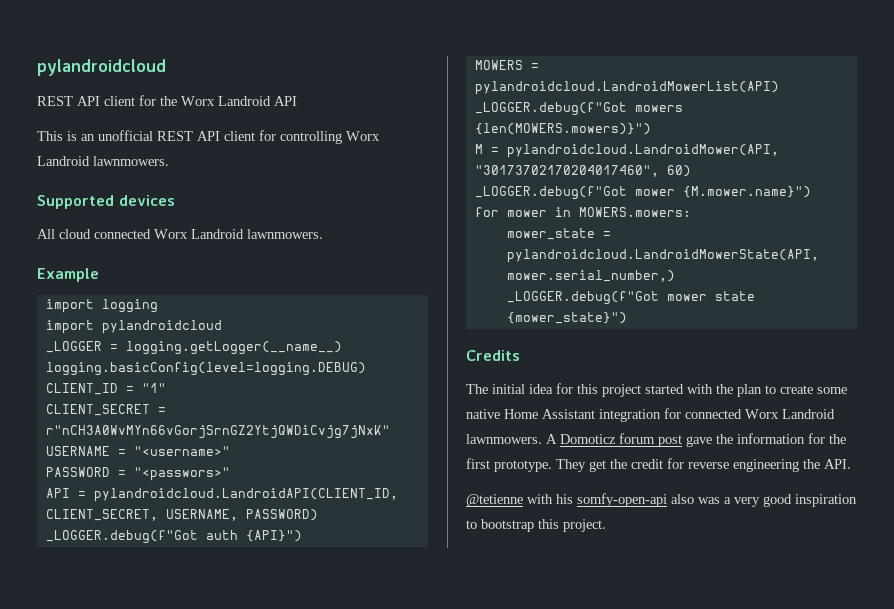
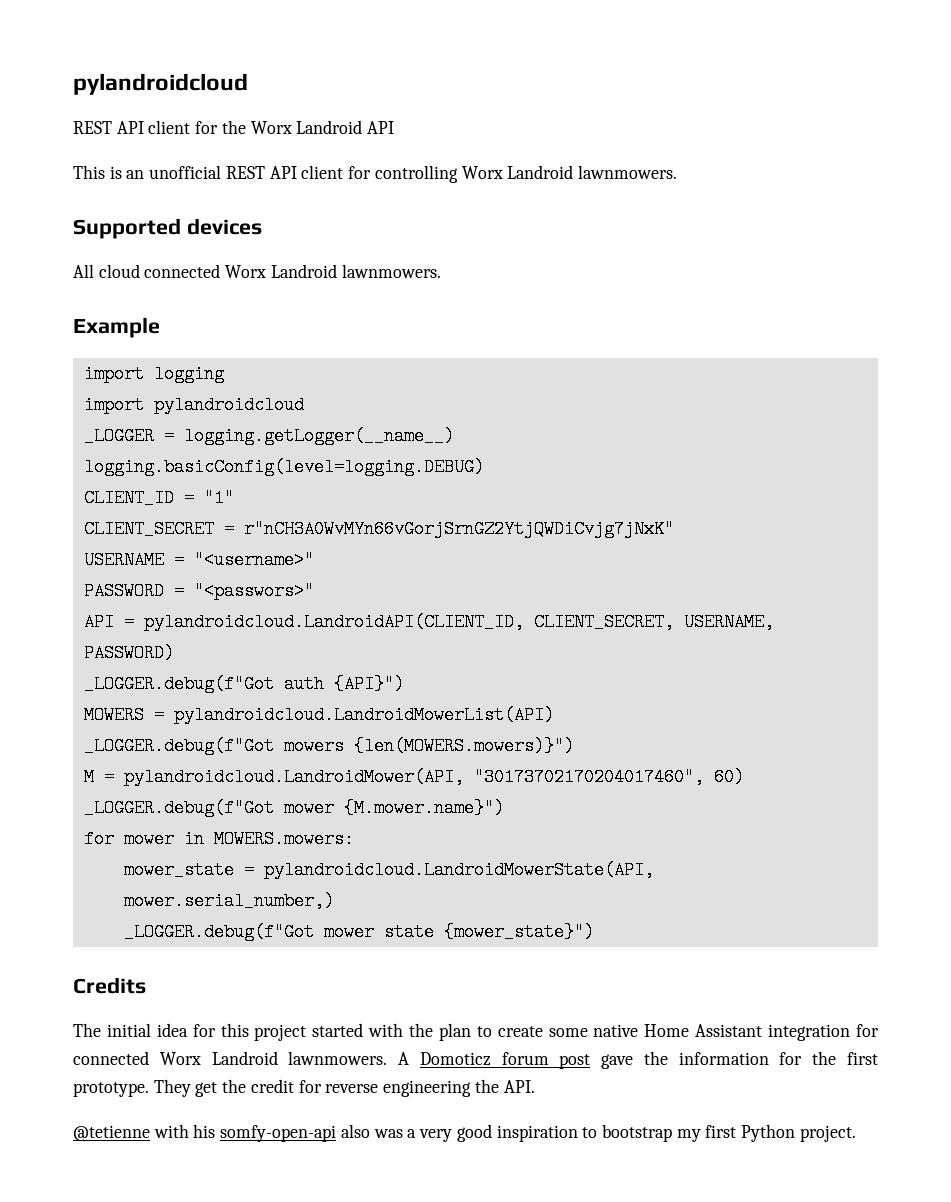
[538,519,559,529] this -> [676,1124,796,1142] my first Python

